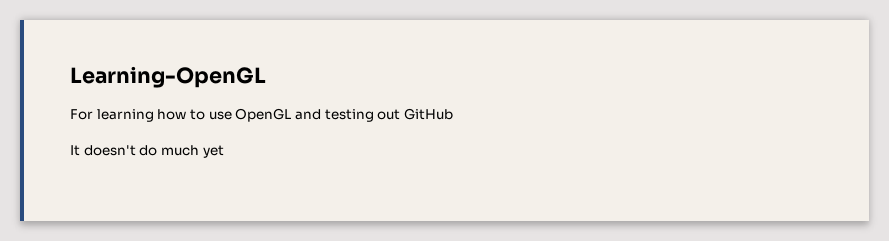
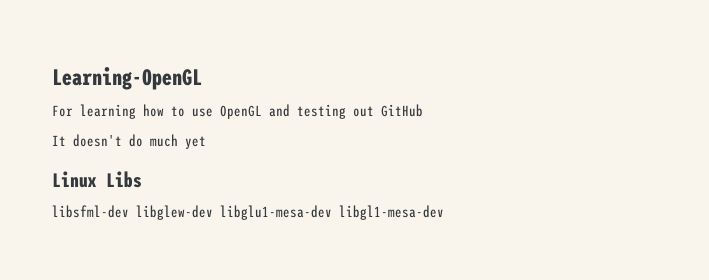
(224, 151) none -> [52,171,142,188] [52,205,444,220] // Linux Libs // libsfml-dev libglew-dev libglu1-mesa-dev libgl1-mesa-dev

